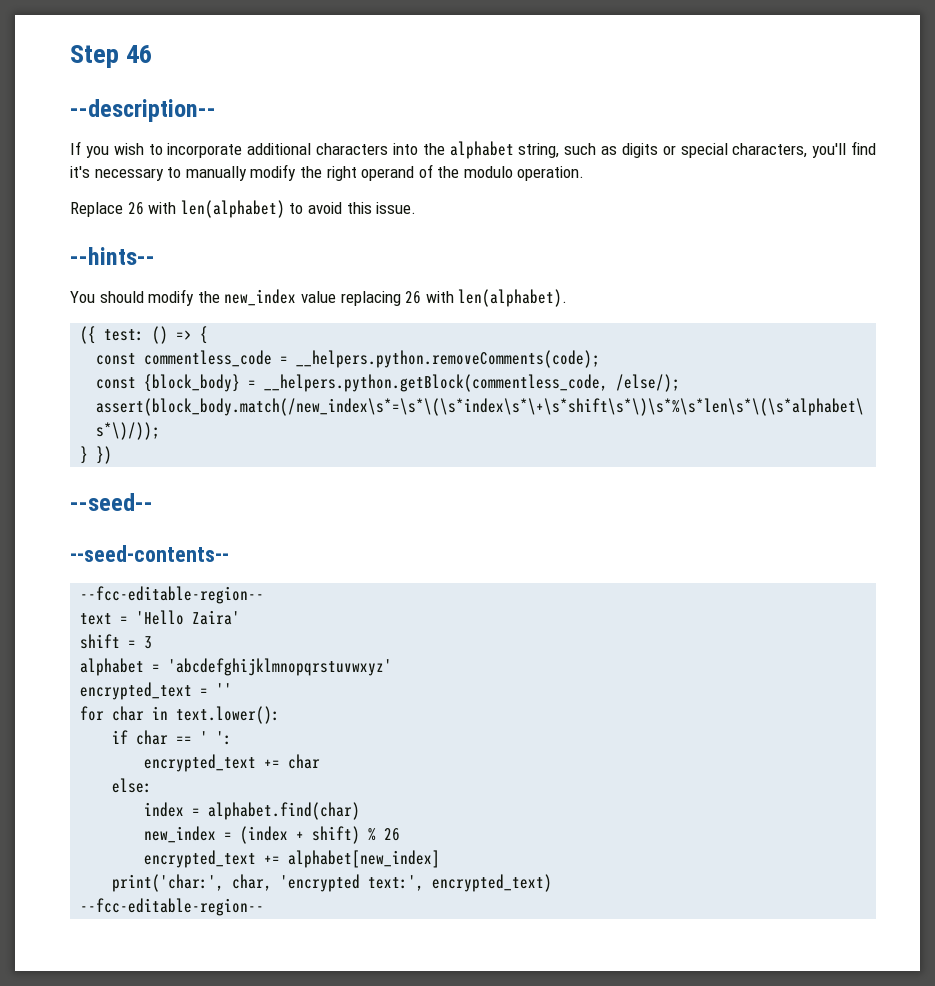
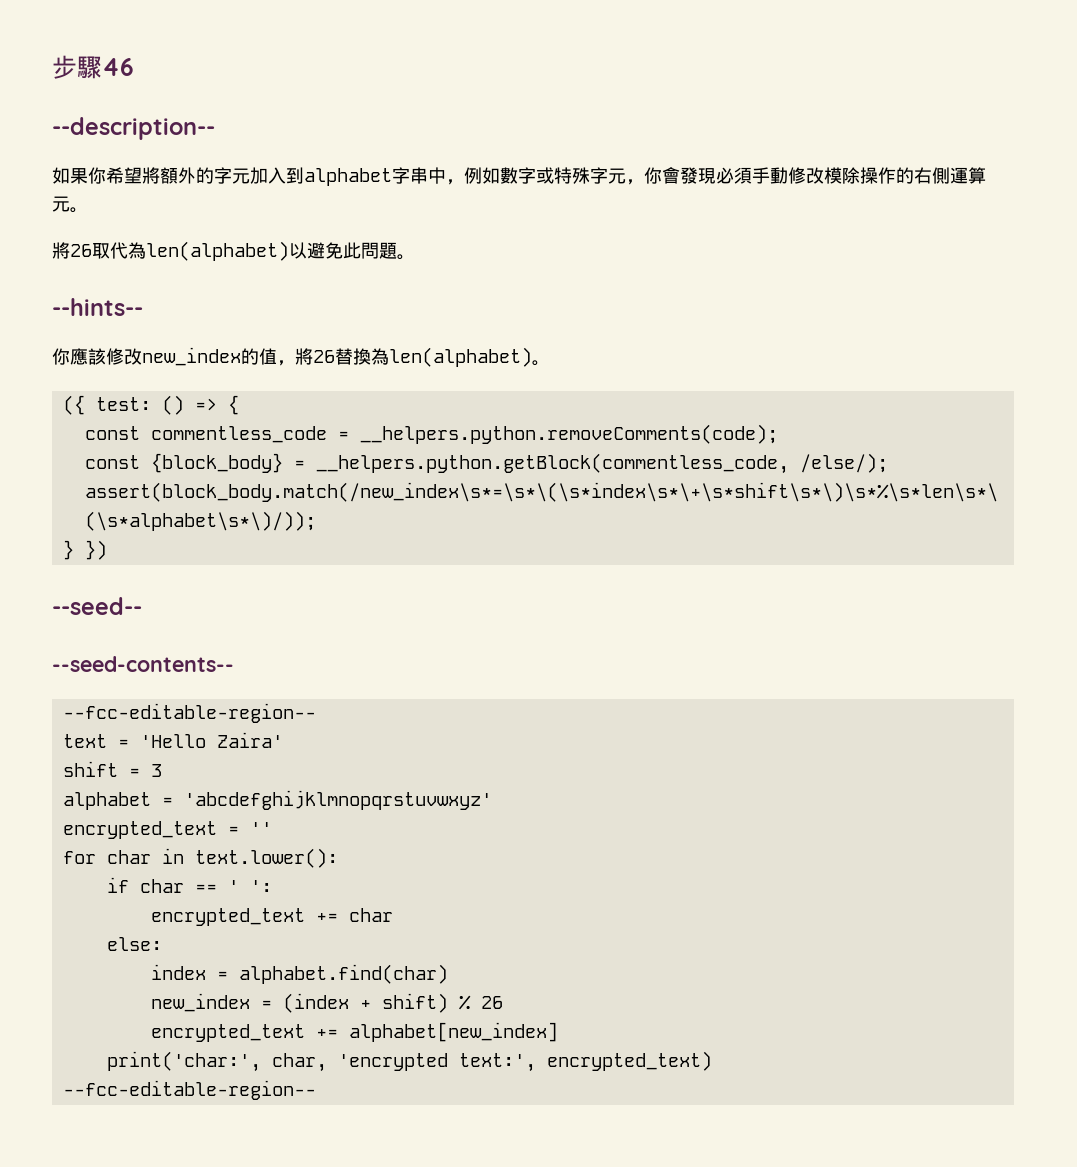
[70,45,119,68] Step -> [52,55,102,79] 步驟
[70,141,877,159] [70,164,585,181] [70,200,417,218] [70,247,155,265] [70,289,568,307] If you wish to incorporate additional characters into the alphabet string, such as digits or special characters, you'll find it's necessary to manually modify the right operand of the modulo operation. // Replace 26 with len(alphabet) to avoid this issue. // --hints-- // You should modify the new_index value replacing 26 with len(alphabet). -> [52,167,986,186] [52,196,88,213] [52,241,415,261] [52,298,143,316] [52,347,550,367] 如果你希望將額外的字元加入到alphabet字串中，例如數字或特殊字元，你會發現必須手動修改模除操作的右側運算元。 // 將26取代為len(alphabet)以避免此問題。 // --hints-- // 你應該修改new_index的值，將26替換為len(alphabet)。

